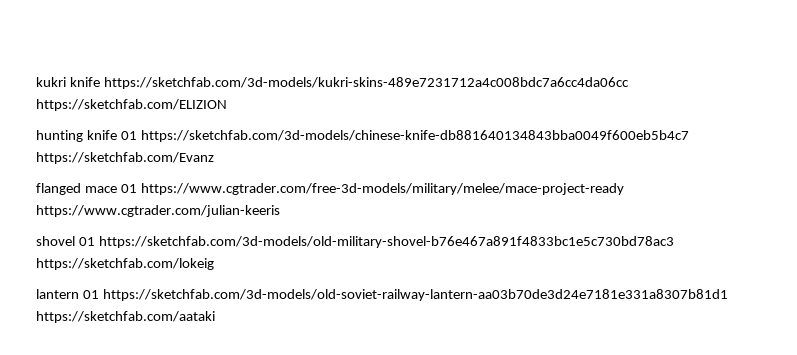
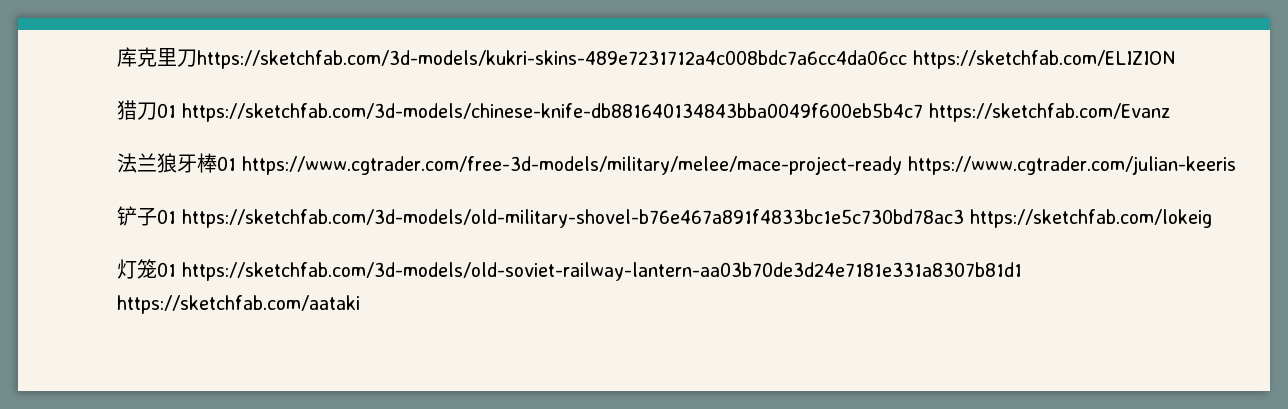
[36,77,100,87] kukri knife -> [117,47,197,67] 库克里刀
[36,130,117,142] hunting knife -> [117,100,157,120] 猎刀
[36,183,117,195] flanged mace -> [117,153,217,173] 法兰狼牙棒
[36,236,75,246] shovel -> [117,206,157,226] 铲子
[36,289,79,299] lantern -> [117,259,157,279] 灯笼

